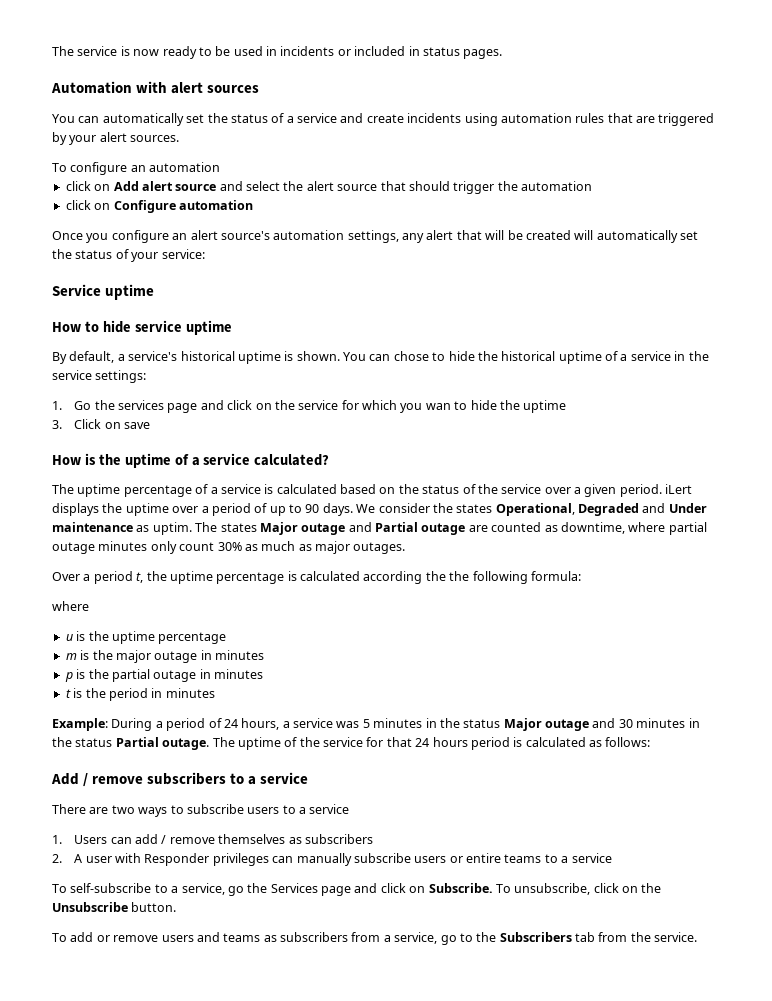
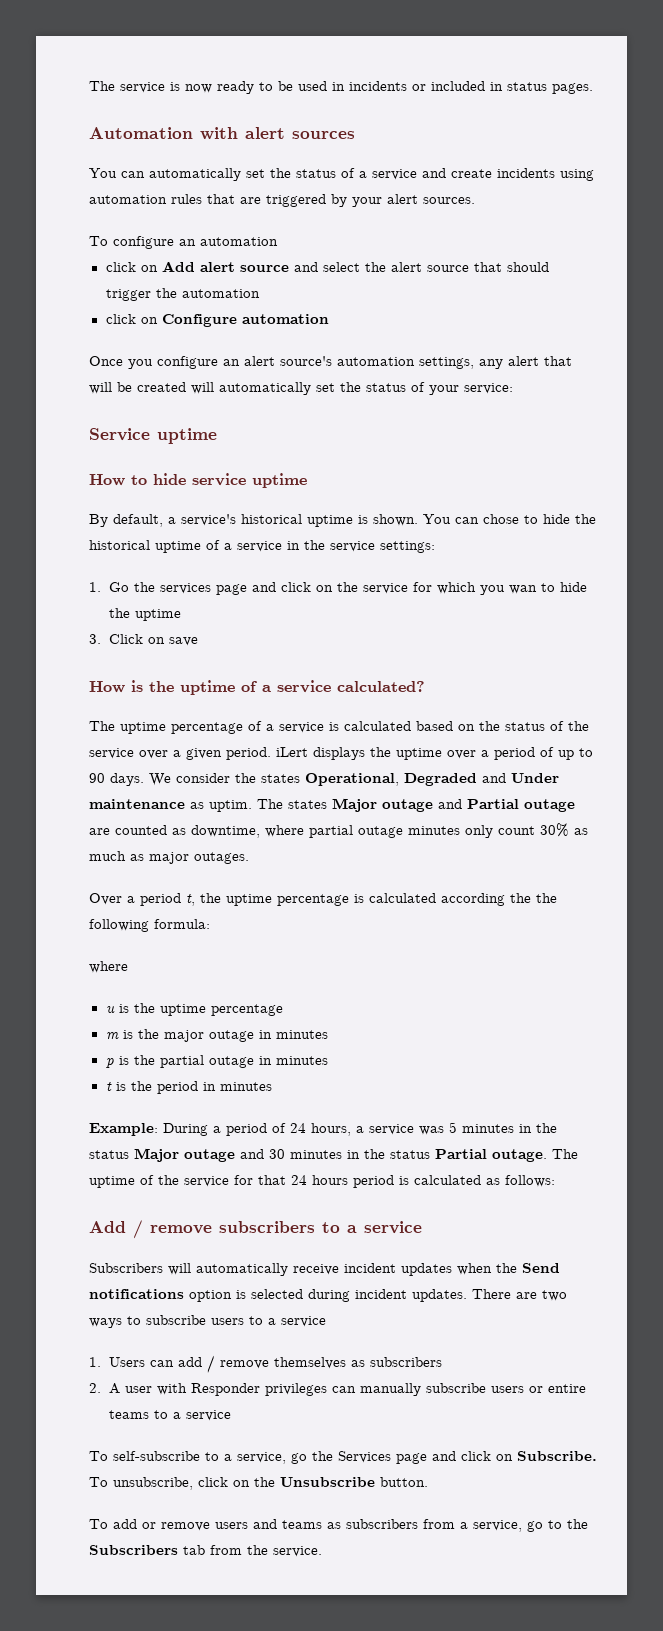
(309, 778) none -> [89,1263,560,1276] [89,1289,467,1302] Subscribers will automatically receive incident updates when the Send notifications option is selected during incident updates.

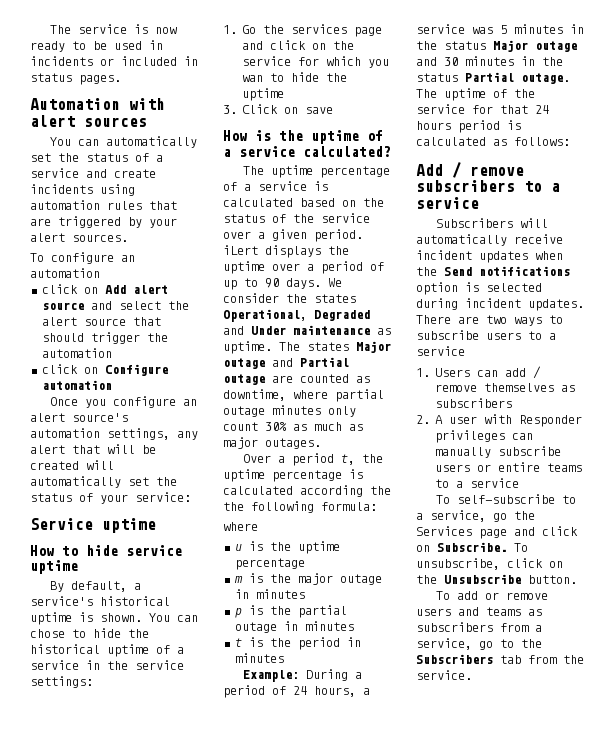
[209,800,252,812] uptim. -> [223,341,272,354] uptime.

